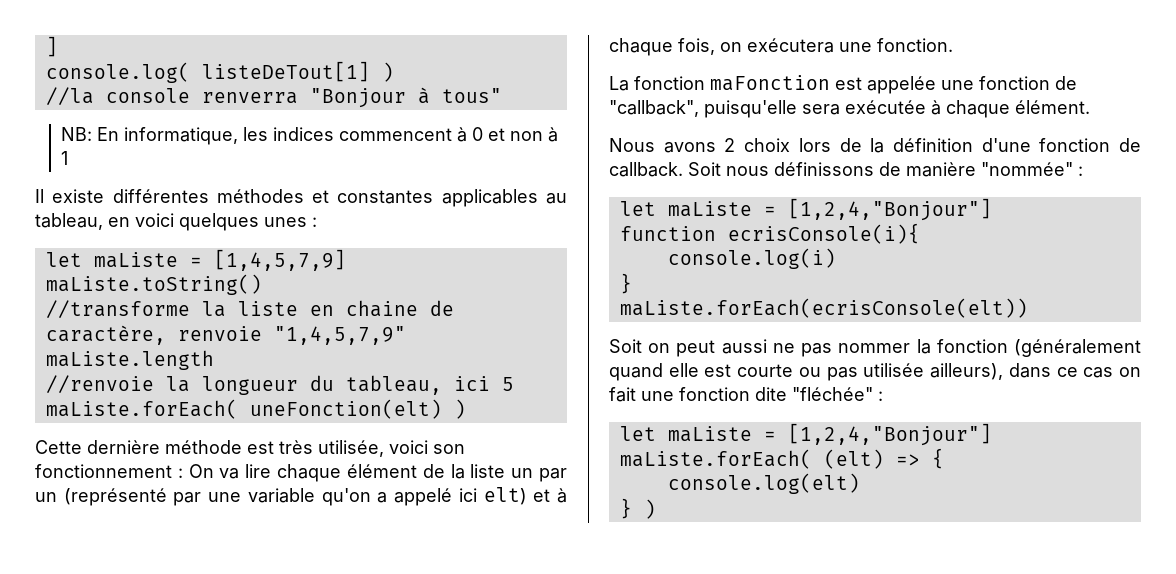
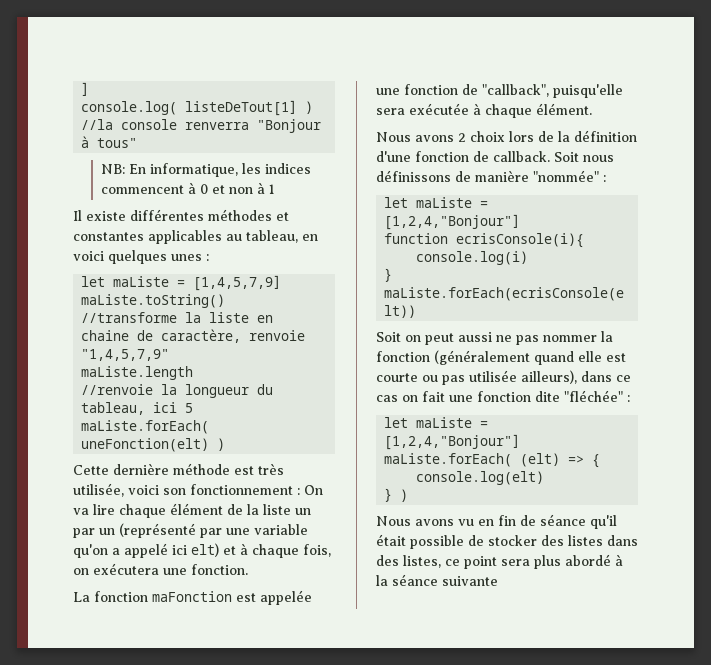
(656, 509) none -> [376,514,617,529] [376,534,638,549] [376,554,623,569] [376,574,498,586] // Nous avons vu en fin de séance qu'il était possible de stocker des listes dans des listes, ce point sera plus abordé à la séance suivante

